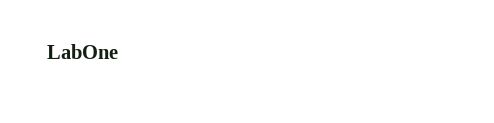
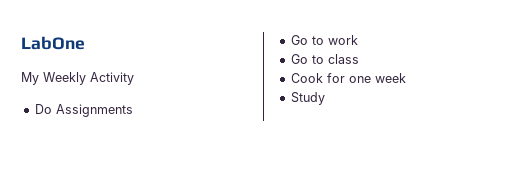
(118, 51) none -> [21,72,134,85] [34,104,133,117] [290,35,358,45] [290,54,359,64] [290,73,406,83] [290,92,325,105] // My Weekly Activity // Do Assignments // Go to work // Go to class // Cook for one week // Study

